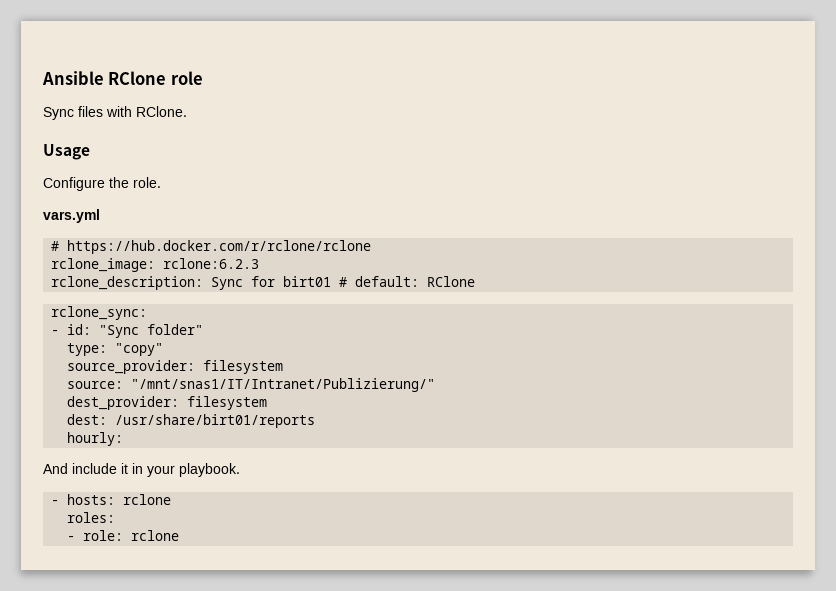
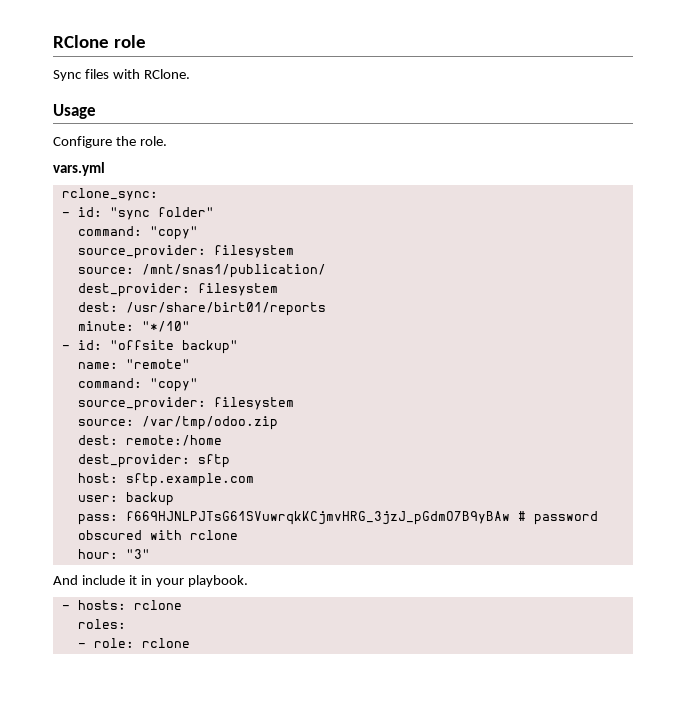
[42,71,104,85] Ansible -> (53, 41) none
[51,240,372,254] [51,258,260,272] [51,276,476,290] // # https://hub.docker.com/r/rclone/rclone // rclone_image: rclone:6.2.3 // rclone_description: Sync for birt01 # default: RClone -> (105, 169) none
[99,325,140,338] "Sync -> [109,207,150,220] "sync
[67,343,164,356] [67,360,284,374] [67,378,436,392] type: "copy" // source_provider: filesystem // source: "/mnt/snas1/IT/Intranet/Publizierung/" -> [77,226,198,240] [77,245,294,259] [77,264,326,278] command: "copy" // source_provider: filesystem // source: /mnt/snas1/publication/
[67,432,124,446] hourly: -> [77,321,190,332] [61,340,238,354] [77,359,190,369] [77,378,198,392] [77,397,294,411] [77,416,278,430] [77,435,222,446] [77,454,230,468] [77,473,254,487] [77,492,174,506] [77,511,598,525] [77,530,238,540] [77,549,150,559] minute: "*/10" // - id: "offsite backup" // name: "remote" // command: "copy" // source_provider: filesystem // source: /var/tmp/odoo.zip // dest: remote:/home // dest_provider: sftp // host: sftp.example.com // user: backup // pass: f669HJNLPJTsG61SVuwrqkKCjmvHRG_3jzJ_pGdmO7B9yBAw # password obscured with rclone // hour: "3"

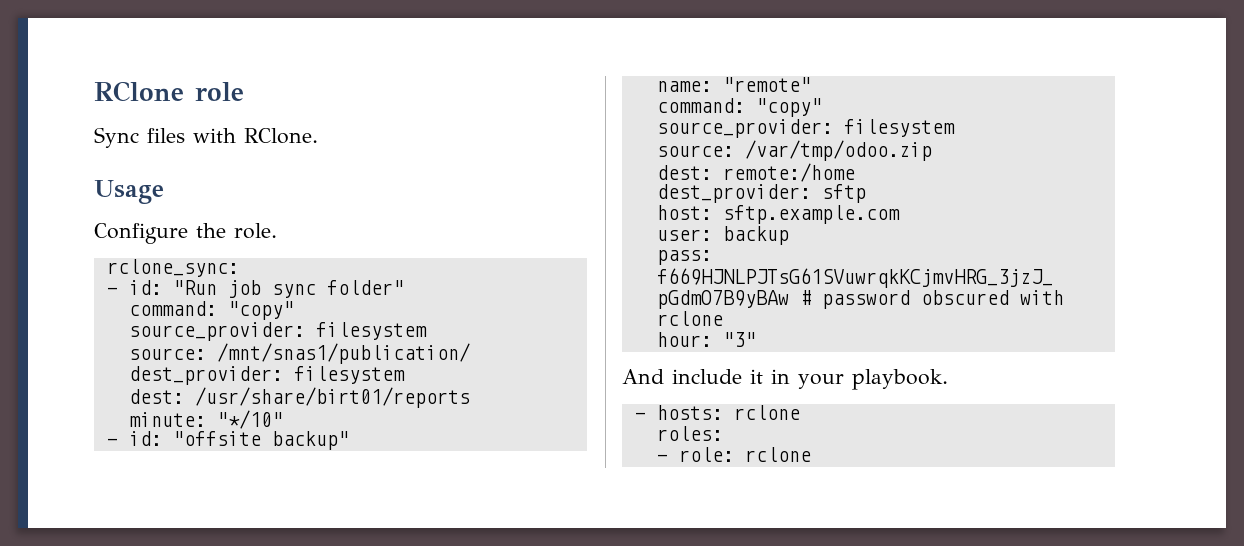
[53,162,105,176] // vars.yml -> (277, 231) none
[109,207,150,220] "sync -> [172,280,316,298] "Run job sync

